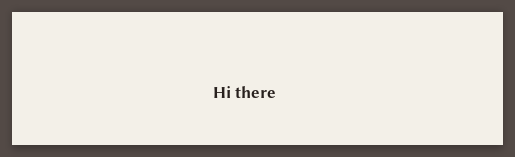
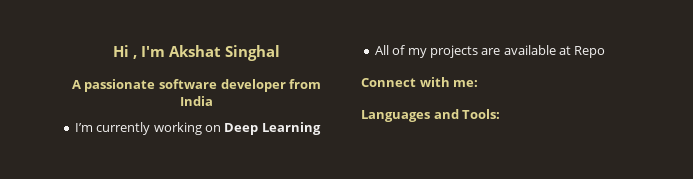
[235,86,277,98] there -> [133,45,280,61] [71,79,322,92] [180,96,213,106] [74,122,321,135] [374,45,606,58] [361,77,479,87] [361,109,501,122] , I'm Akshat Singhal // A passionate software developer from India // I’m currently working on Deep Learning // All of my projects are available at Repo // Connect with me: // Languages and Tools:

